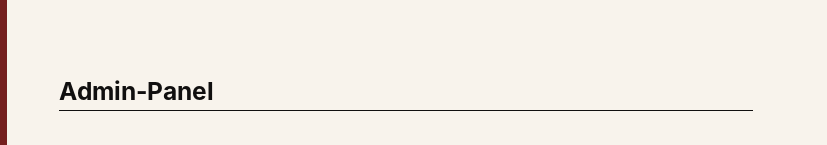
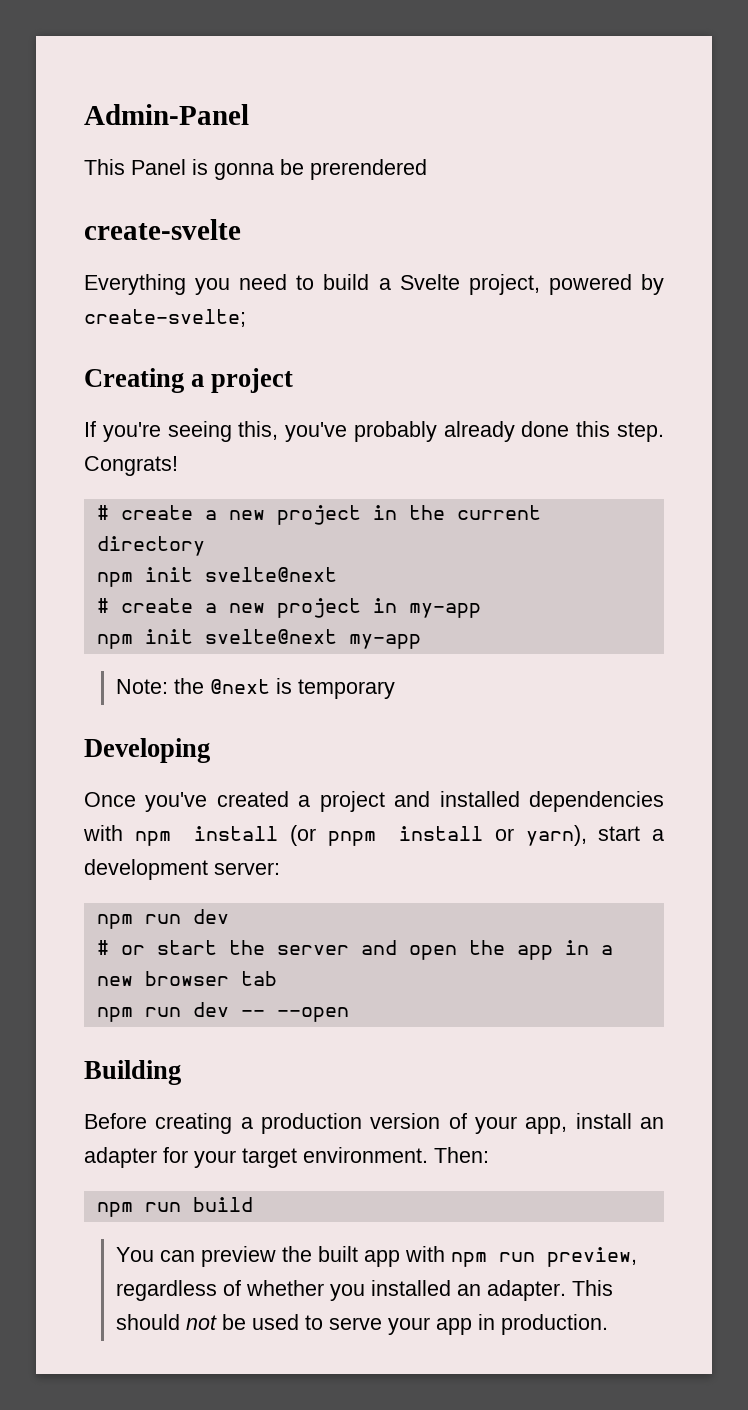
(214, 90) none -> [84,159,427,180] [84,219,241,240] [84,274,664,295] [84,309,246,327] [84,368,294,393] [84,421,664,442] [84,456,178,476] [96,505,541,525] [96,536,205,556] [96,567,337,587] [96,598,481,618] [96,629,421,649] [116,678,396,699] [84,738,210,763] [84,791,664,812] [83,825,664,846] [84,859,280,880] [96,909,229,929] [96,940,613,960] [96,971,277,986] [96,1002,349,1022] [84,1060,181,1085] [84,1113,664,1134] [84,1147,489,1168] [96,1197,253,1217] [116,1246,638,1267] [116,1280,614,1301] [116,1314,609,1335] // This Panel is gonna be prerendered // create-svelte // Everything you need to build a Svelte project, powered by create-svelte; // Creating a project // If you're seeing this, you've probably already done this step. Congrats! // # create a new project in the current directory // npm init svelte@next // # create a new project in my-app // npm init svelte@next my-app // Note: the @next is temporary // Developing // Once you've created a project and installed dependencies with npm install (or pnpm install or yarn), start a development server: // npm run dev // # or start the server and open the app in a new browser tab // npm run dev -- --open // Building // Before creating a production version of your app, install an adapter for your target environment. Then: // npm run build // You can preview the built app with npm run preview, regardless of whether you installed an adapter. This should not be used to serve your app in production.

